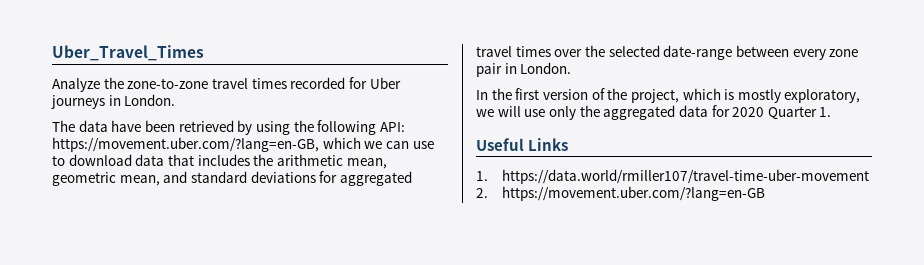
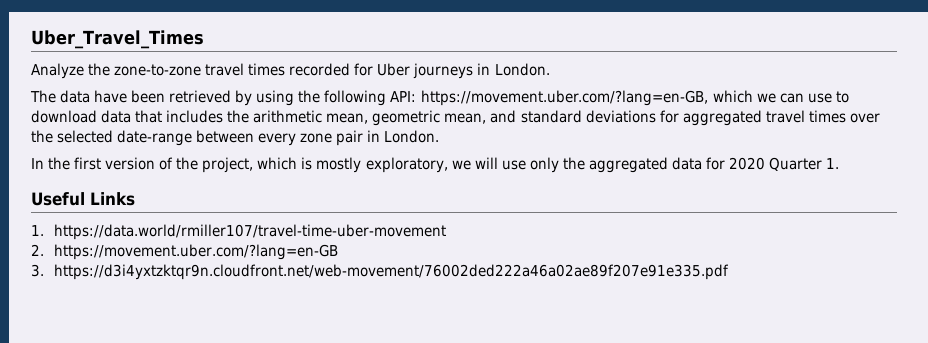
(766, 193) none -> [31,264,730,280] // 3. https://d3i4yxtzktqr9n.cloudfront.net/web-movement/76002ded222a46a02ae89f207e91e335.pdf

